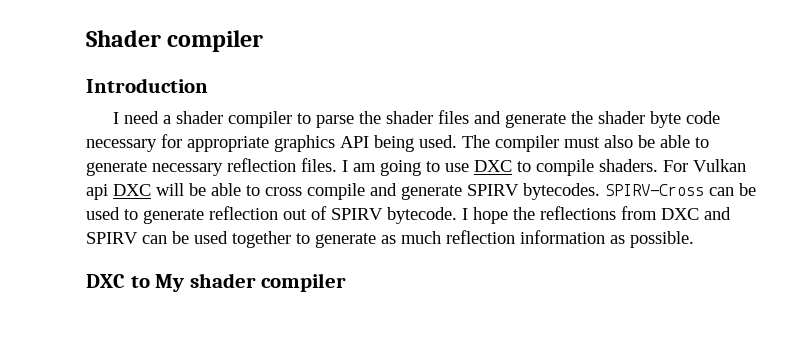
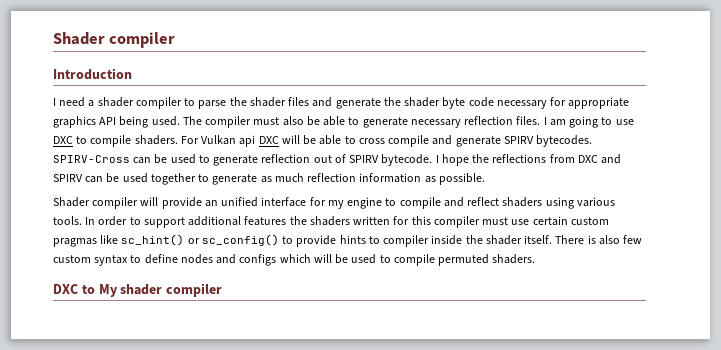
(694, 239) none -> [53,197,615,209] [53,216,609,228] [53,234,643,247] [53,254,536,266] // Shader compiler will provide an unified interface for my engine to compile and reflect shaders using various tools. In order to support additional features the shaders written for this compiler must use certain custom pragmas like sc_hint() or sc_config() to provide hints to compiler inside the shader itself. There is also few custom syntax to define nodes and configs which will be used to compile permuted shaders.

